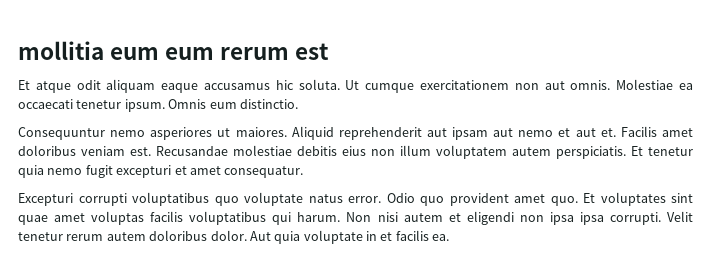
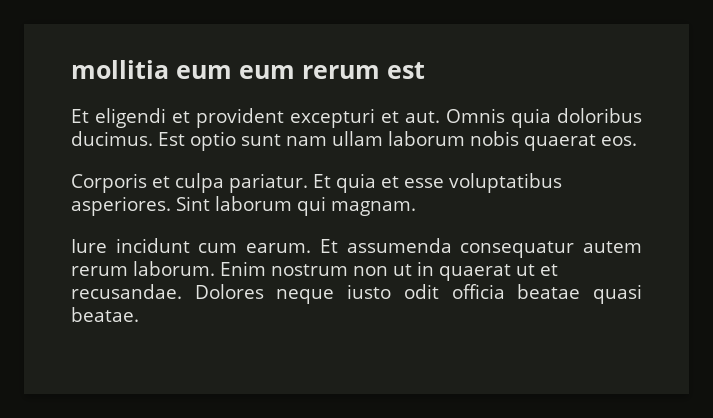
[35,79,693,93] [18,99,298,112] [18,126,693,140] [18,145,693,159] [18,165,304,178] [18,192,693,206] [18,211,693,225] [18,230,450,244] atque odit aliquam eaque accusamus hic soluta. Ut cumque exercitationem non aut omnis. Molestiae ea occaecati tenetur ipsum. Omnis eum distinctio. // Consequuntur nemo asperiores ut maiores. Aliquid reprehenderit aut ipsam aut nemo et aut et. Facilis amet doloribus veniam est. Recusandae molestiae debitis eius non illum voluptatem autem perspiciatis. Et tenetur quia nemo fugit excepturi et amet consequatur. // Excepturi corrupti voluptatibus quo voluptate natus error. Odio quo provident amet quo. Et voluptates sint quae amet voluptas facilis voluptatibus qui harum. Non nisi autem et eligendi non ipsa ipsa corrupti. Velit tenetur rerum autem doloribus dolor. Aut quia voluptate in et facilis ea. -> [95,108,642,128] [71,131,637,151] [71,173,562,193] [71,196,416,216] [71,238,642,258] [71,261,558,281] [71,284,642,304] [71,307,139,322] eligendi et provident excepturi et aut. Omnis quia doloribus ducimus. Est optio sunt nam ullam laborum nobis quaerat eos. // Corporis et culpa pariatur. Et quia et esse voluptatibus asperiores. Sint laborum qui magnam. // Iure incidunt cum earum. Et assumenda consequatur autem rerum laborum. Enim nostrum non ut in quaerat ut et recusandae. Dolores neque iusto odit officia beatae quasi beatae.

